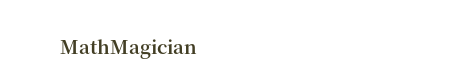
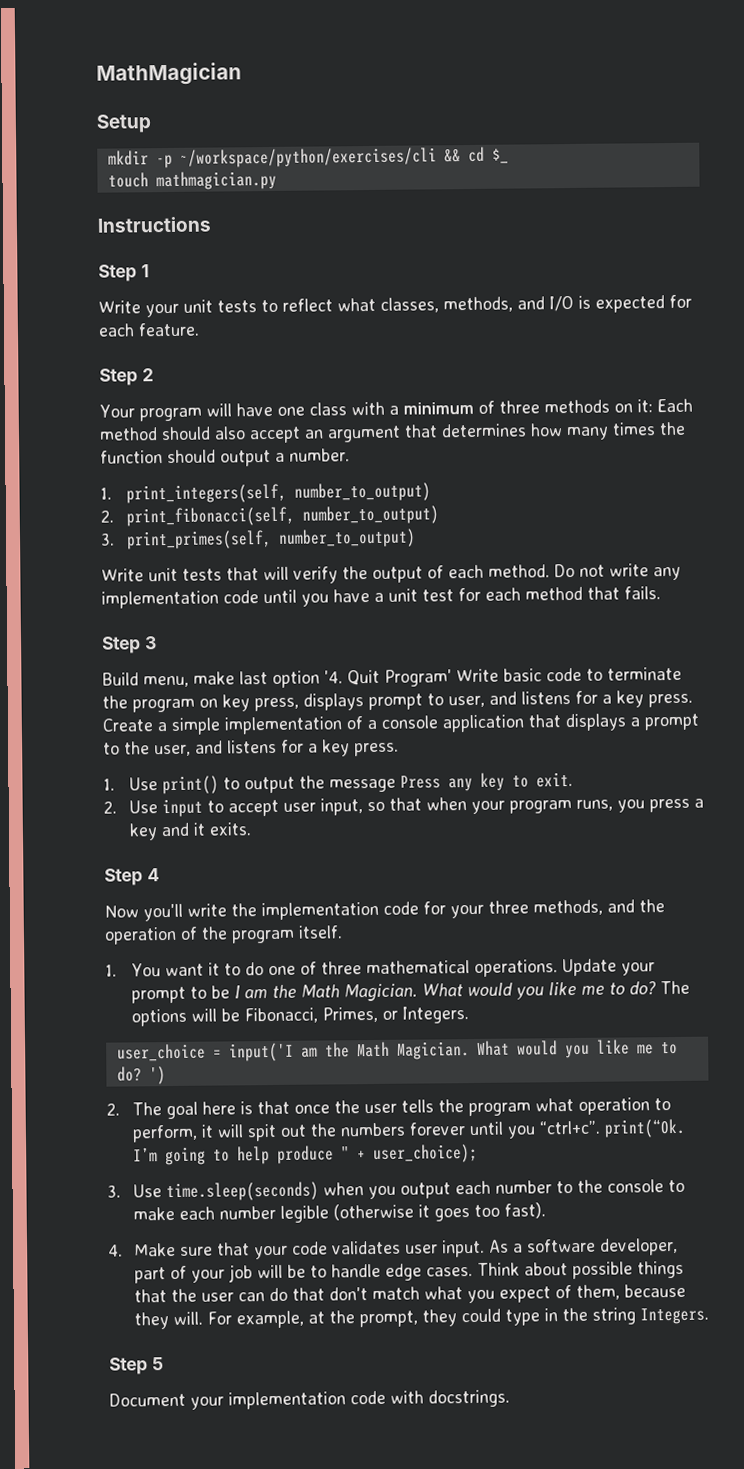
(197, 49) none -> [96,114,151,133] [107,146,509,169] [107,170,277,191] [97,216,211,233] [98,264,150,282] [98,294,692,318] [98,322,200,337] [99,368,154,386] [99,398,693,422] [99,421,686,444] [100,448,350,467] [100,482,431,504] [100,505,439,527] [100,528,416,550] [101,563,681,584] [101,586,661,609] [102,636,157,654] [102,666,682,688] [102,690,693,713] [102,713,699,735] [103,739,399,757] [103,772,573,795] [103,797,704,818] [128,822,251,841] [104,868,160,886] [104,899,665,922] [104,925,343,945] [105,958,655,978] [130,980,690,1004] [130,1006,469,1027] [116,1039,678,1062] [116,1066,166,1085] [106,1097,671,1120] [131,1118,686,1143] [132,1143,478,1166] [107,1179,685,1202] [132,1202,546,1223] [108,1237,678,1260] [133,1260,684,1284] [133,1283,686,1304] [133,1307,709,1330] [109,1357,164,1375] [109,1389,510,1410] // Setup // mkdir -p ~/workspace/python/exercises/cli && cd $_ // touch mathmagician.py // Instructions // Step 1 // Write your unit tests to reflect what classes, methods, and I/O is expected for each feature. // Step 2 // Your program will have one class with a minimum of three methods on it: Each method should also accept an argument that determines how many times the function should output a number. // 1. print_integers(self, number_to_output) // 2. print_fibonacci(self, number_to_output) // 3. print_primes(self, number_to_output) // Write unit tests that will verify the output of each method. Do not write any implementation code until you have a unit test for each method that fails. // Step 3 // Build menu, make last option '4. Quit Program' Write basic code to terminate the program on key press, displays prompt to user, and listens for a key press. Create a simple implementation of a console application that displays a prompt to the user, and listens for a key press. // 1. Use print() to output the message Press any key to exit. // 2. Use input to accept user input, so that when your program runs, you press a key and it exits. // Step 4 // Now you'll write the implementation code for your three methods, and the operation of the program itself. // 1. You want it to do one of three mathematical operations. Update your prompt to be I am the Math Magician. What would you like me to do? The options will be Fibonacci, Primes, or Integers. // user_choice = input('I am the Math Magician. What would you like me to do? ') // 2. The goal here is that once the user tells the program what operation to perform, it will spit out the numbers forever until you “ctrl+c”. print(“Ok. I’m going to help produce " + user_choice); // 3. Use time.sleep(seconds) when you output each number to the console to make each number legible (otherwise it goes too fast). // 4. Make sure that your code validates user input. As a software developer, part of your job will be to handle edge cases. Think about possible things that the user can do that don't match what you expect of them, because they will. For example, at the prompt, they could type in the string Integers. // Step 5 // Document your implementation code with docstrings.

